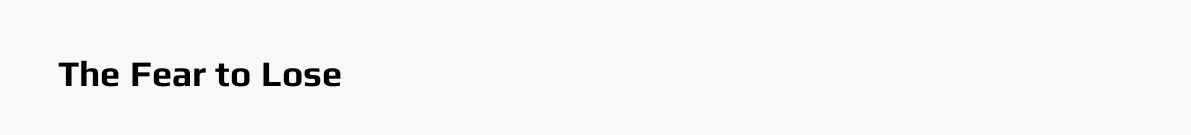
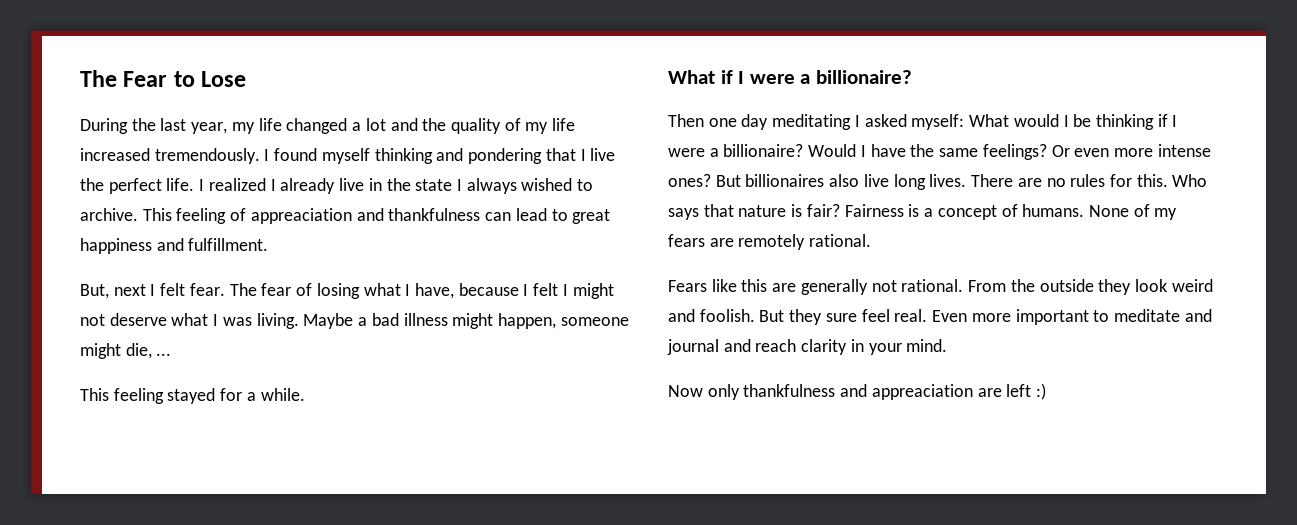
(343, 74) none -> [80,118,576,134] [80,148,616,164] [80,178,594,194] [80,208,611,224] [80,238,269,254] [80,283,614,299] [80,313,629,329] [80,343,172,359] [80,388,305,404] [668,70,912,84] [668,114,1178,130] [668,144,1211,160] [668,174,1208,190] [668,204,1178,220] [668,234,872,250] [668,279,1213,295] [668,309,1212,325] [667,339,948,355] [668,383,1047,400] // During the last year, my life changed a lot and the quality of my life increased tremendously. I found myself thinking and pondering that I live the perfect life. I realized I already live in the state I always wished to archive. This feeling of appreaciation and thankfulness can lead to great happiness and fulfillment. // But, next I felt fear. The fear of losing what I have, because I felt I might not deserve what I was living. Maybe a bad illness might happen, someone might die, ... // This feeling stayed for a while. // What if I were a billionaire? // Then one day meditating I asked myself: What would I be thinking if I were a billionaire? Would I have the same feelings? Or even more intense ones? But billionaires also live long lives. There are no rules for this. Who says that nature is fair? Fairness is a concept of humans. None of my fears are remotely rational. // Fears like this are generally not rational. From the outside they look weird and foolish. But they sure feel real. Even more important to meditate and journal and reach clarity in your mind. // Now only thankfulness and appreaciation are left :)

